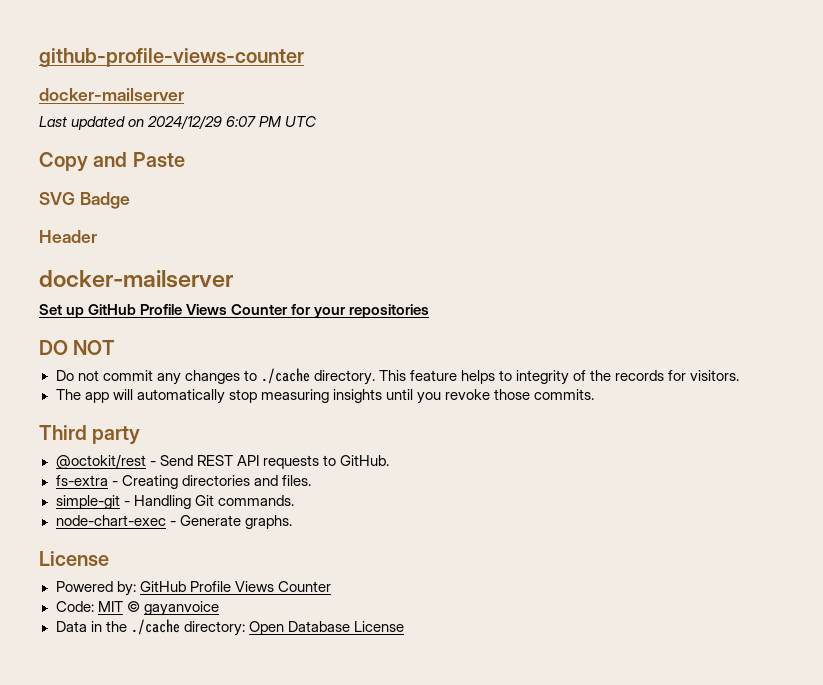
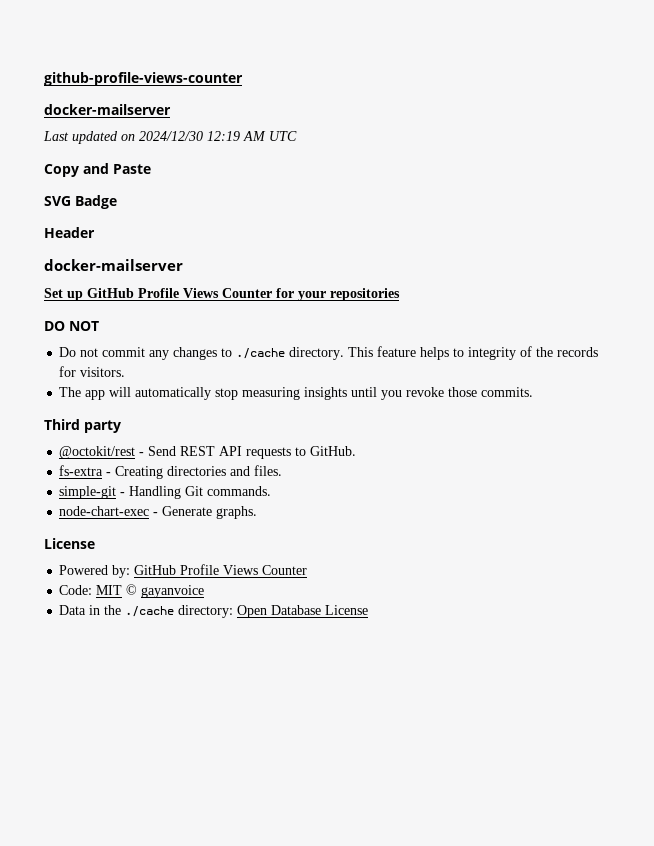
[147,115,282,129] 2024/12/29 6:07 PM -> [139,131,266,141] 2024/12/30 12:19 AM

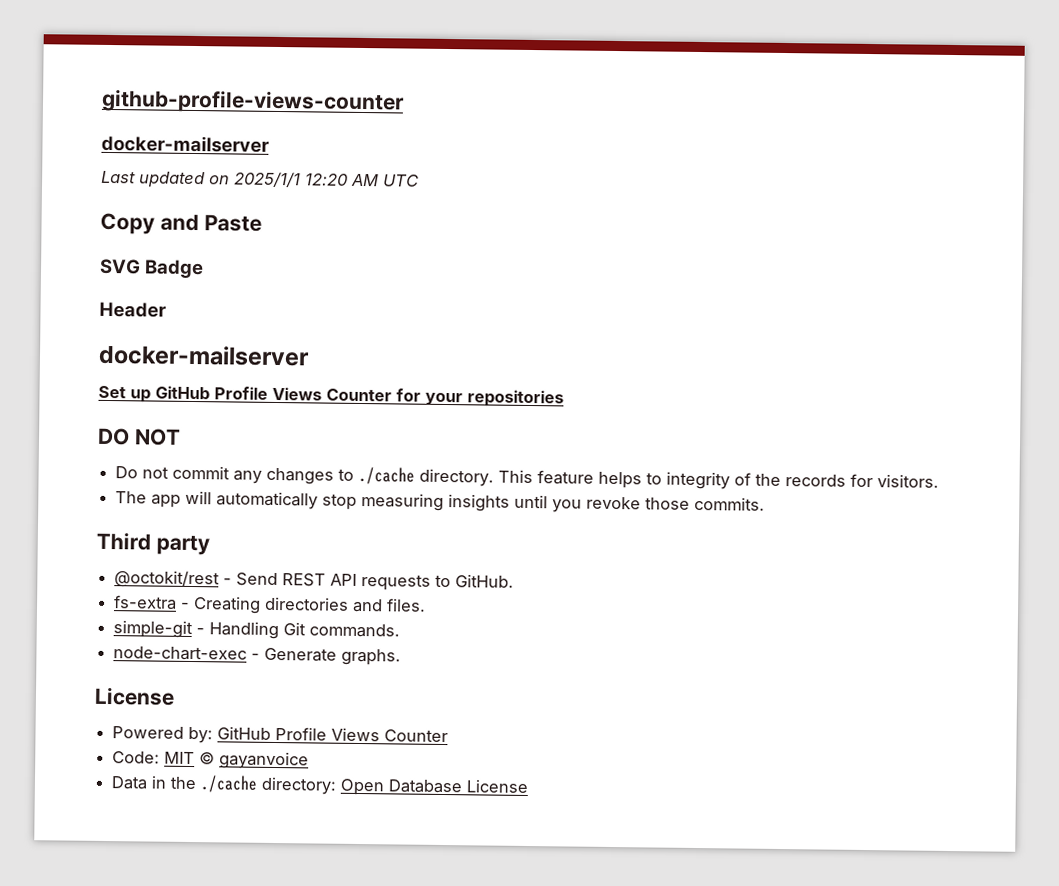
[139,131,240,141] 2024/12/30 12:19 -> [234,171,349,188] 2025/1/1 12:20

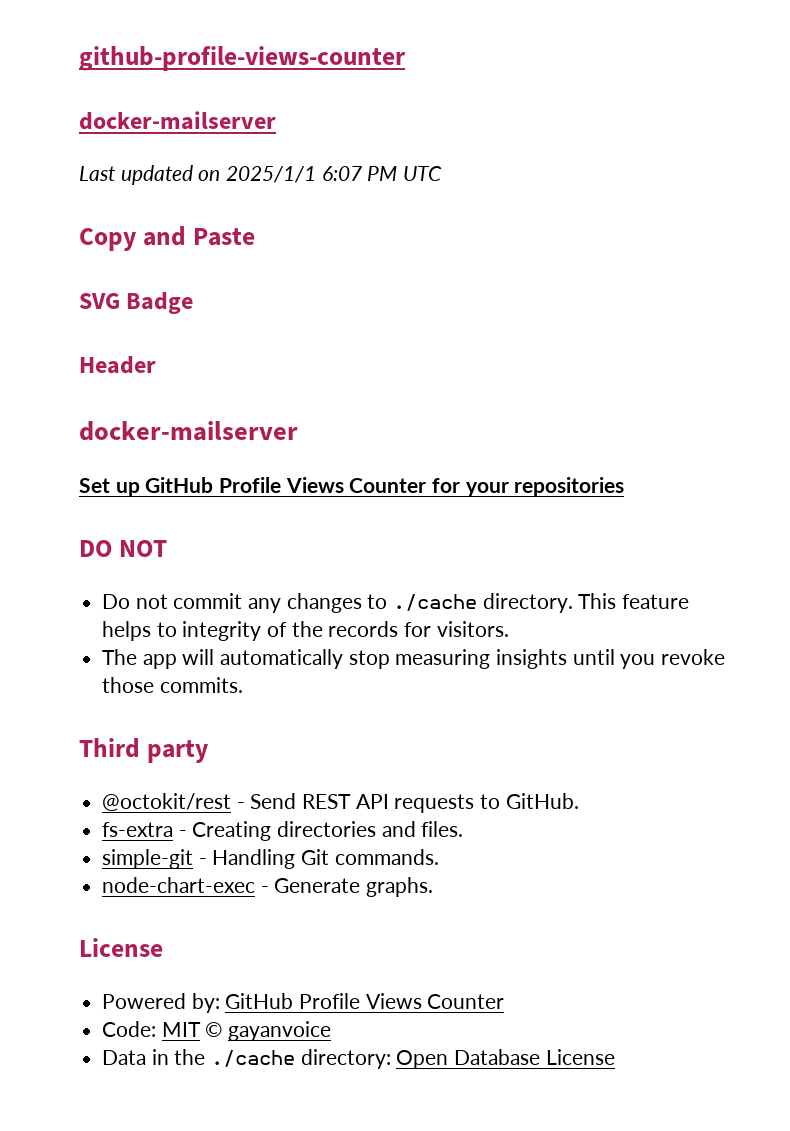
[305,173,379,187] 12:20 AM -> [321,166,398,181] 6:07 PM

